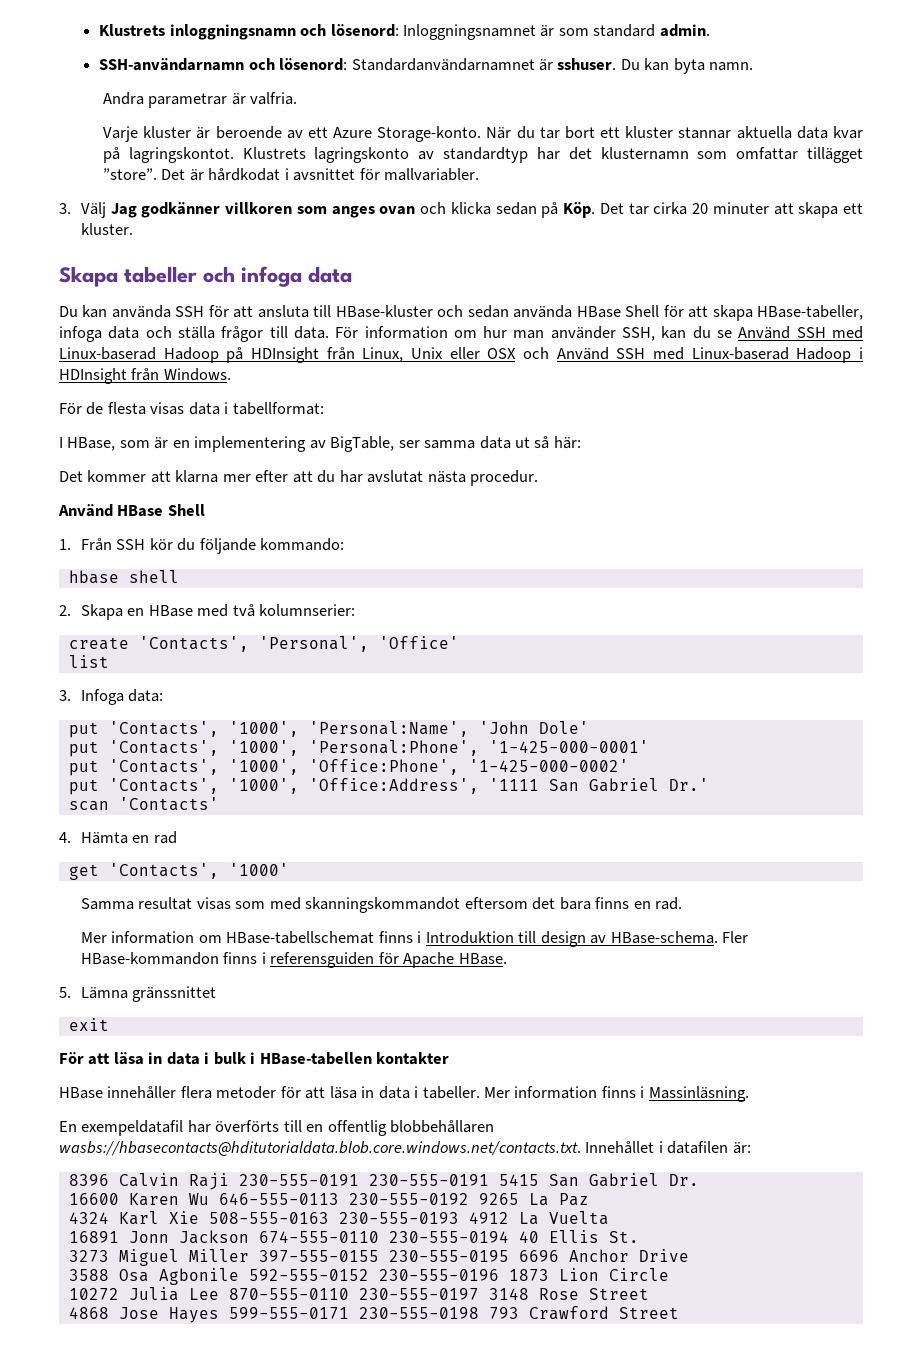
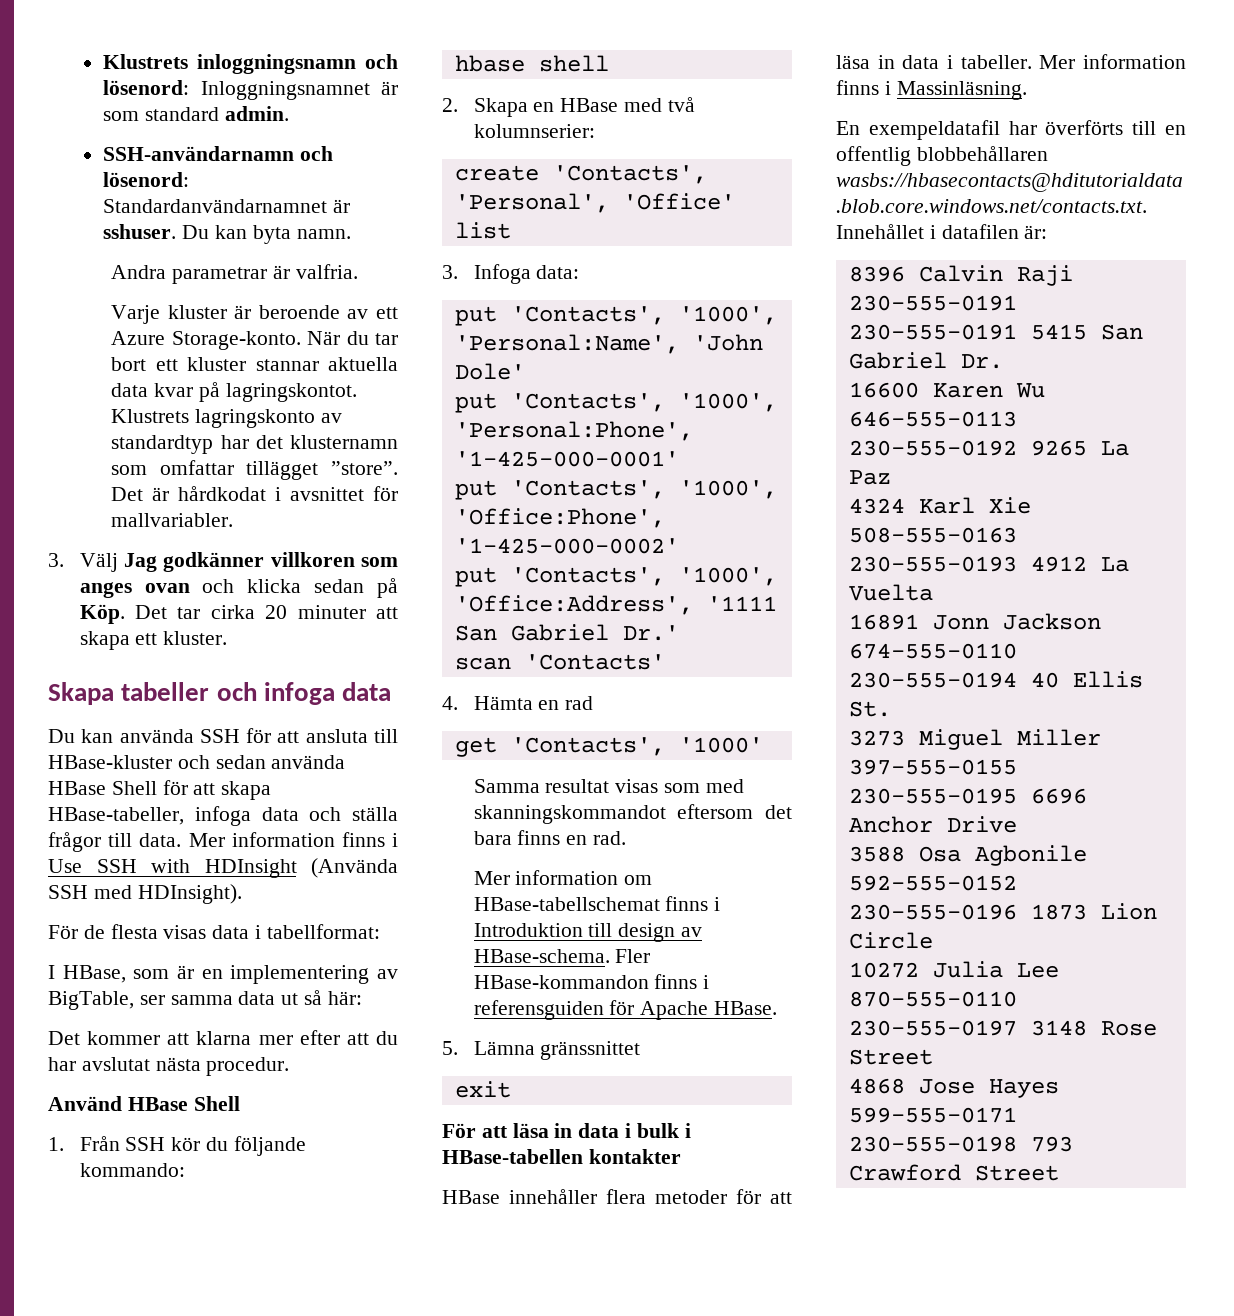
[335,326,863,341] [59,347,863,363] [59,368,231,384] För information om hur man använder SSH, kan du se Använd SSH med Linux-baserad Hadoop på HDInsight från Linux, Unix eller OSX och Använd SSH med Linux-baserad Hadoop i HDInsight från Windows. -> [188,832,398,847] [48,858,398,878] [48,884,242,904] Mer information finns i Use SSH with HDInsight (Använda SSH med HDInsight).

